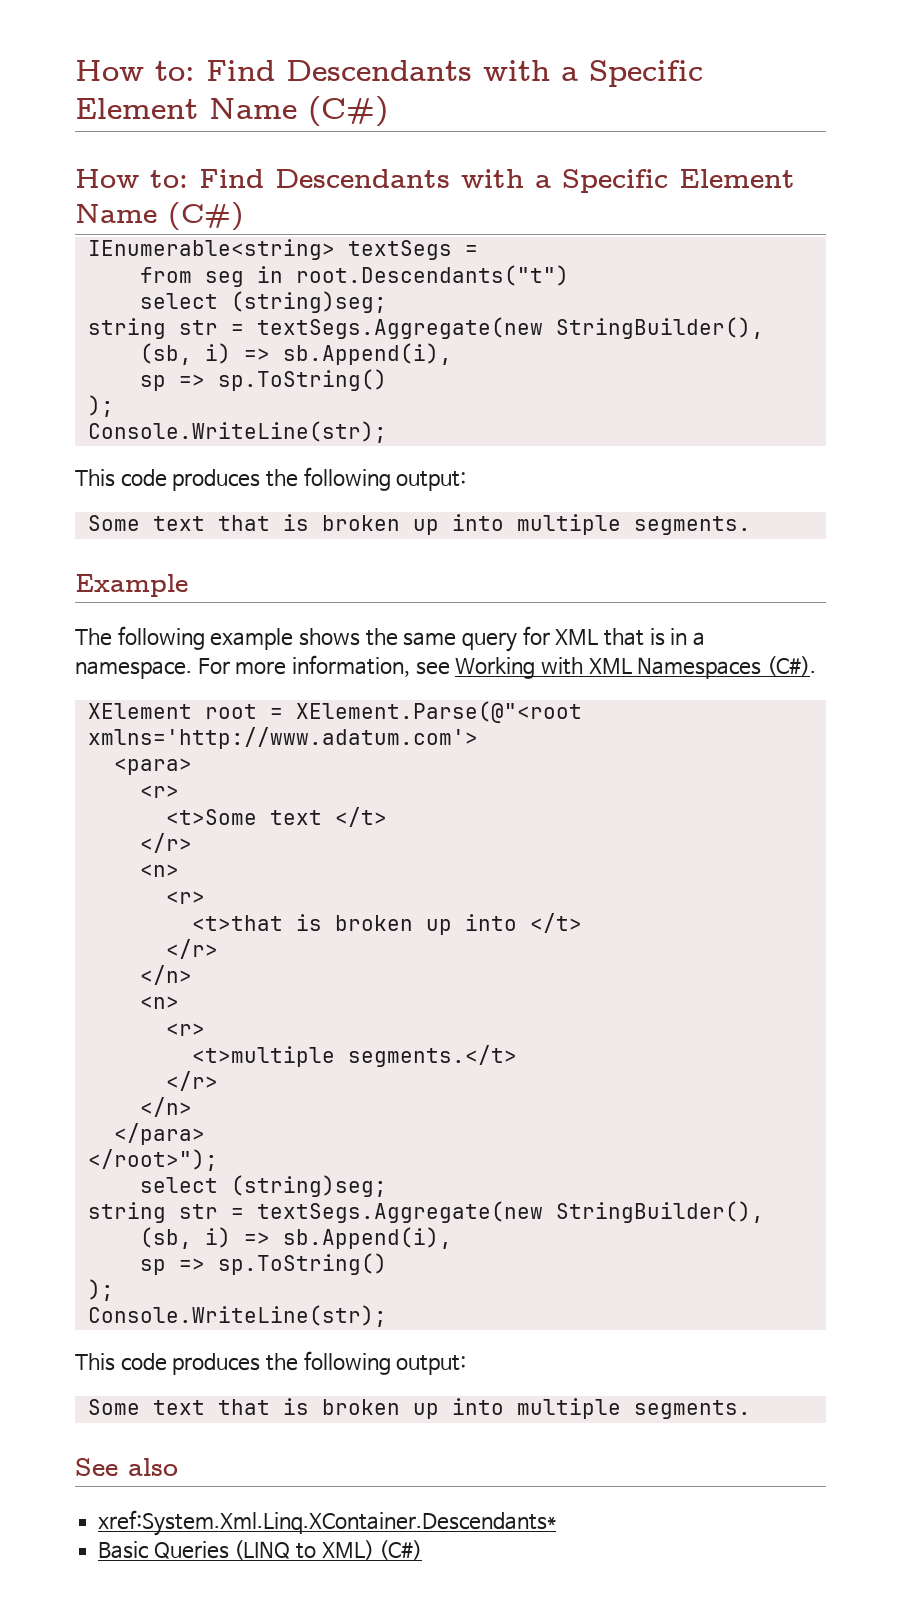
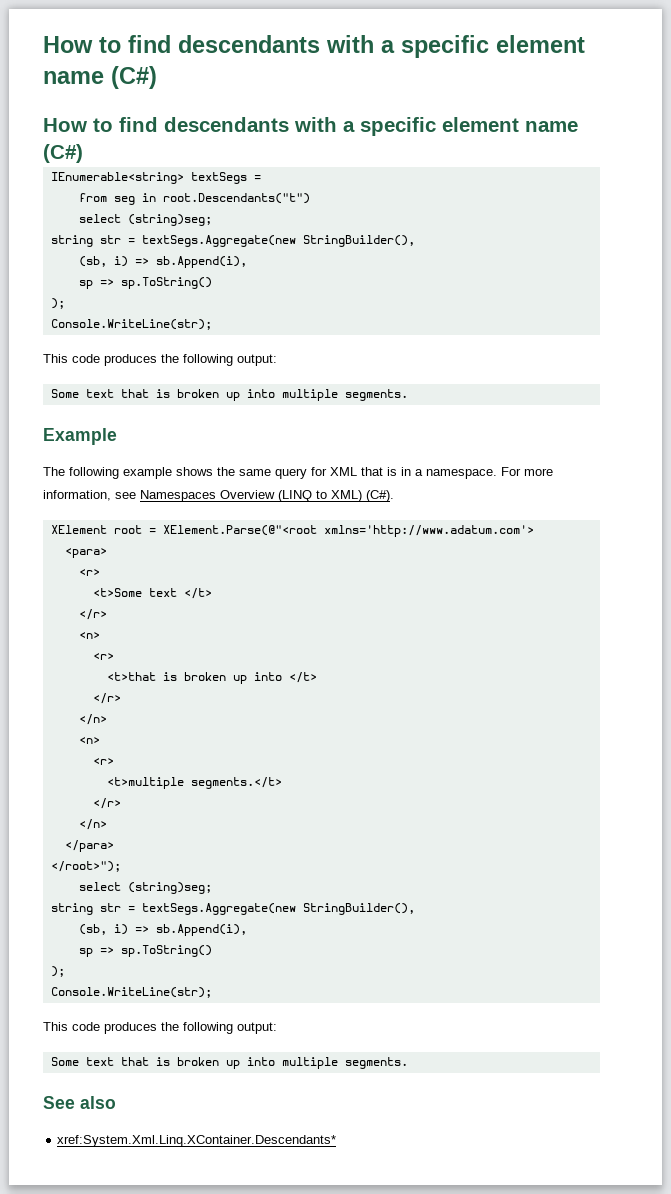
[75,60,703,87] [75,96,388,127] [75,169,795,193] [75,204,157,223] How to: Find Descendants with a Specific Element Name (C#) // How to: Find Descendants with a Specific Element Name -> [43,35,585,58] [43,66,157,89] [43,117,578,136] How to find descendants with a specific element name (C#) // How to find descendants with a specific element name
[455,657,762,679] Working with XML Namespaces -> [140,490,362,502] Namespaces Overview (LINQ to XML)
[98,1540,423,1560] // Basic Queries (LINQ to XML) (C#) -> (337, 1141) none

